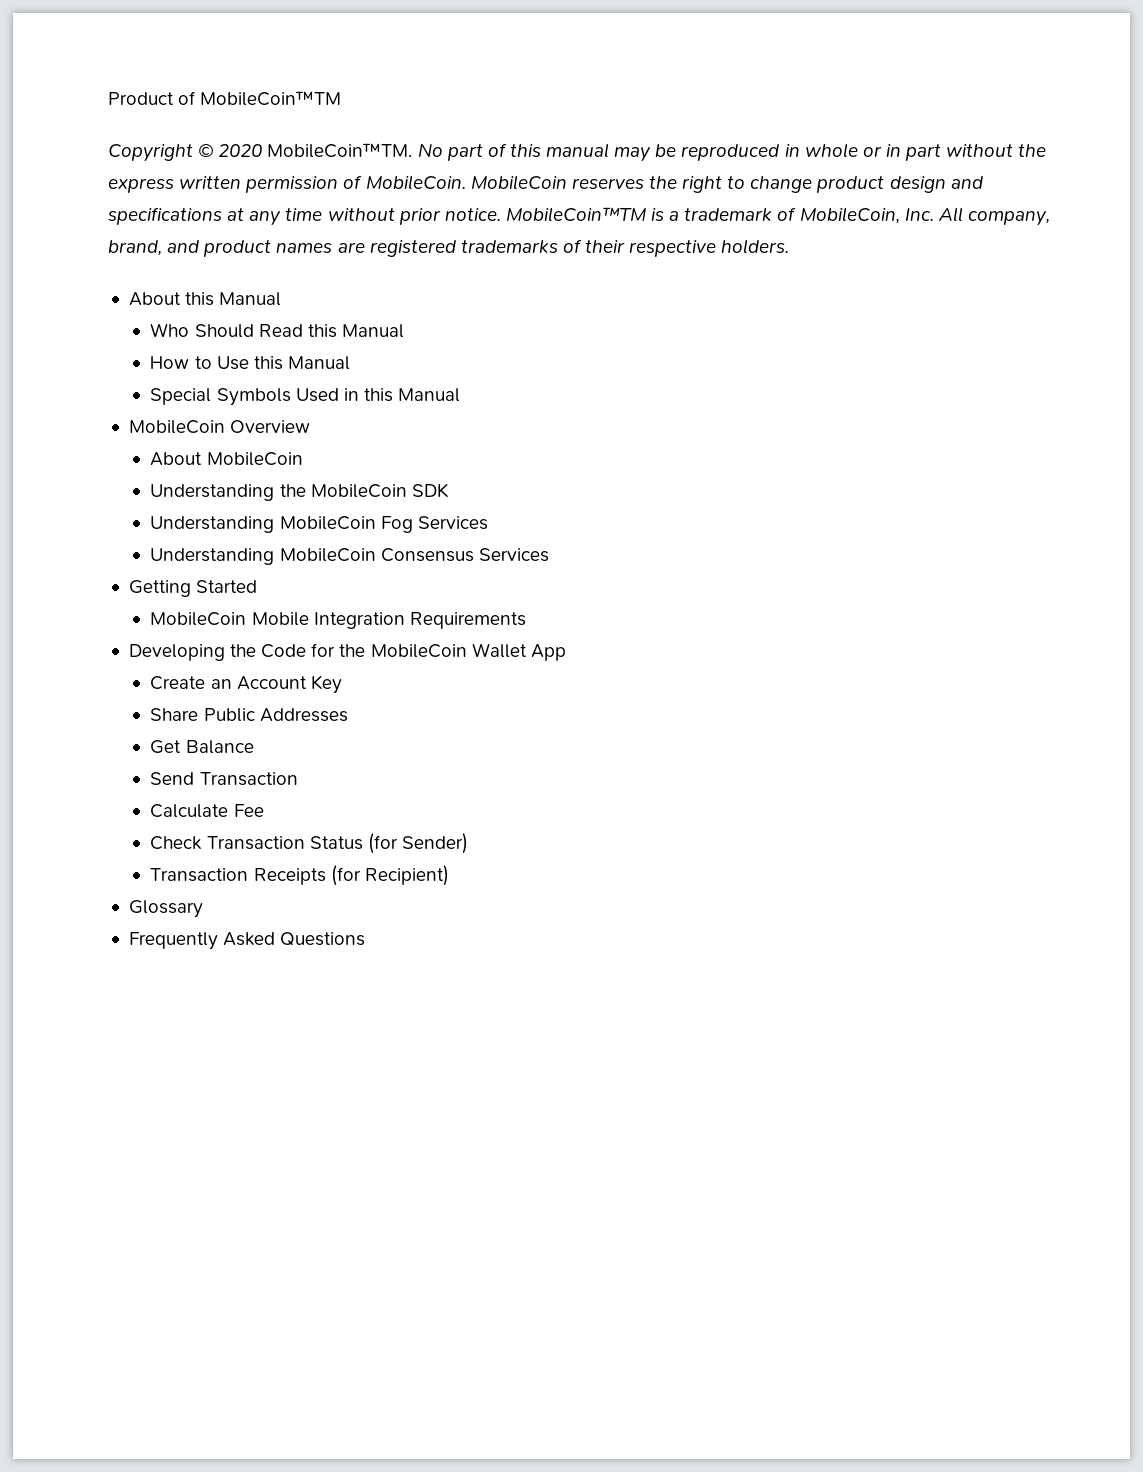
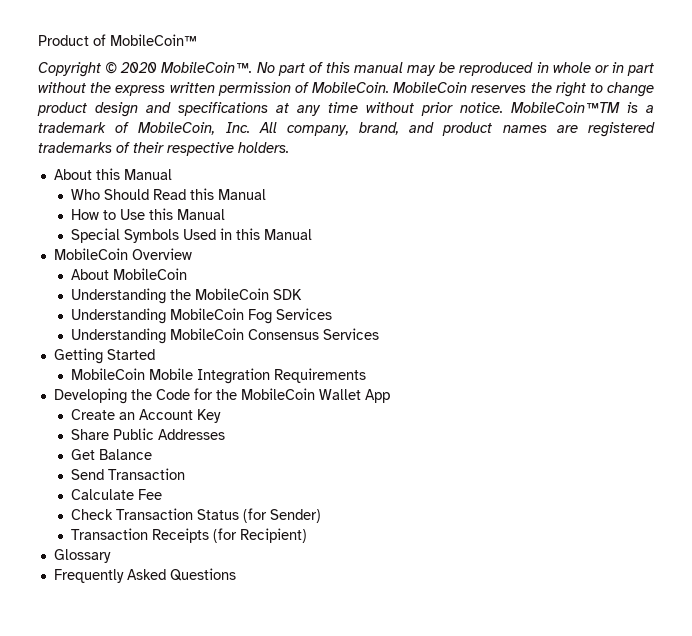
[200,91,342,106] MobileCoin™TM -> [110,34,197,46] MobileCoin™
[267,143,413,158] MobileCoin™TM. -> [161,62,253,73] MobileCoin™.

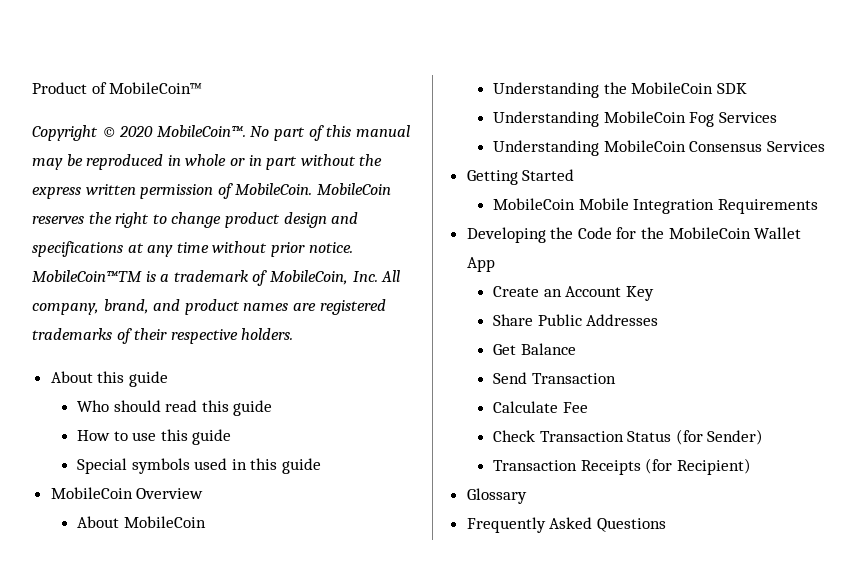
[123,169,172,180] Manual -> [128,371,168,387] guide
[104,188,267,200] Should Read this Manual -> [113,400,273,416] should read this guide
[120,208,226,220] Use this Manual -> [132,429,232,445] use this guide
[124,229,217,243] Symbols Used -> [131,458,228,474] symbols used
[264,229,313,240] Manual -> [281,458,321,474] guide

